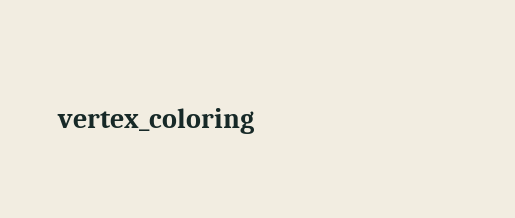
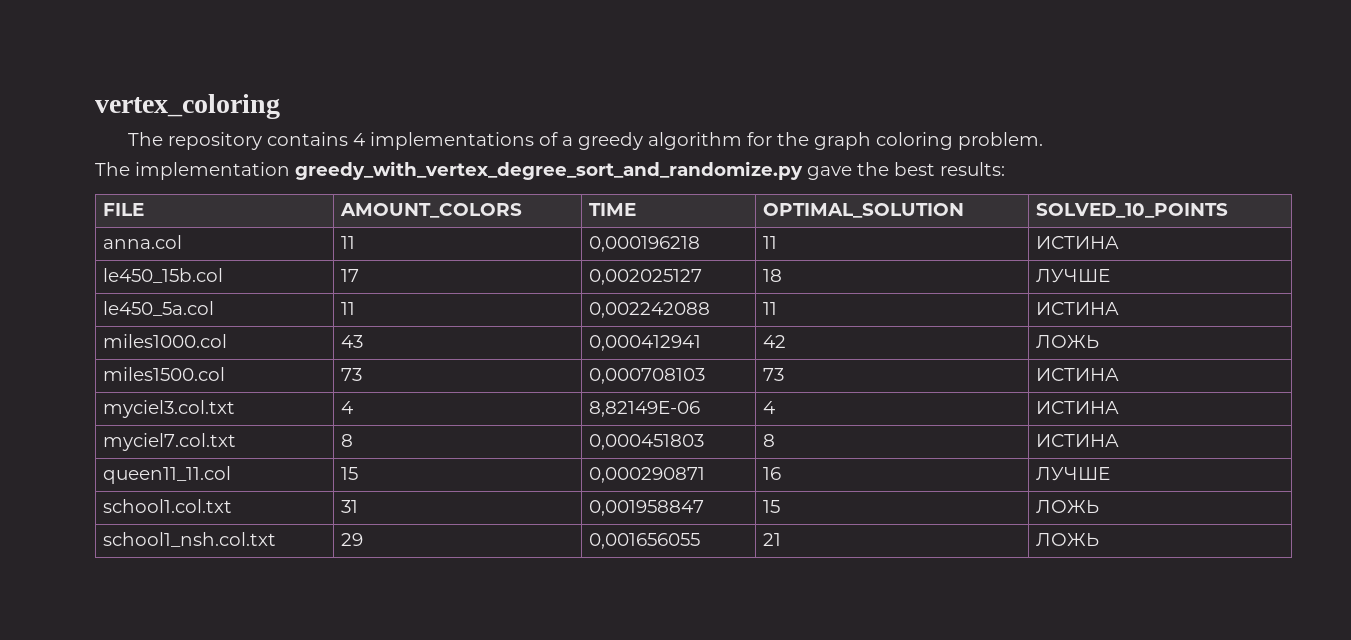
(254, 121) none -> [127,132,1043,150] [95,161,1005,180] [103,203,145,216] [340,203,523,218] [589,203,637,216] [763,203,965,218] [1036,203,1229,218] [103,235,183,249] [341,236,356,249] [589,236,701,252] [763,236,778,249] [1036,236,1120,249] [103,268,224,283] [341,269,360,282] [589,269,703,285] [763,269,783,282] [1036,269,1111,283] [103,301,215,316] [341,302,356,315] [589,302,711,318] [763,302,778,315] [1036,302,1120,315] [103,334,228,348] [341,335,364,348] [589,335,702,351] [763,335,787,348] [1036,335,1100,348] [103,367,226,381] [341,368,363,381] [589,368,706,384] [763,368,785,381] [1036,368,1120,381] [103,400,236,418] [341,401,354,414] [589,401,701,417] [763,401,776,414] [1036,401,1120,414] [103,433,237,451] [341,434,354,447] [589,434,705,450] [763,434,776,447] [1036,434,1120,447] [103,466,232,484] [341,467,359,480] [589,467,706,483] [763,467,782,480] [1036,467,1111,481] [103,499,233,513] [341,500,359,513] [589,500,705,516] [763,500,781,513] [1036,500,1100,513] [103,532,277,547] [341,533,364,546] [589,533,701,549] [763,533,782,546] [1036,533,1100,546] // The repository contains 4 implementations of a greedy algorithm for the graph coloring problem. // The implementation greedy_with_vertex_degree_sort_and_randomize.py gave the best results: // FILE | AMOUNT_COLORS | TIME | OPTIMAL_SOLUTION | SOLVED_10_POINTS // anna.col | 11 | 0,000196218 | 11 | ИСТИНА // le450_15b.col | 17 | 0,002025127 | 18 | ЛУЧШЕ // le450_5a.col | 11 | 0,002242088 | 11 | ИСТИНА // miles1000.col | 43 | 0,000412941 | 42 | ЛОЖЬ // miles1500.col | 73 | 0,000708103 | 73 | ИСТИНА // myciel3.col.txt | 4 | 8,82149E-06 | 4 | ИСТИНА // myciel7.col.txt | 8 | 0,000451803 | 8 | ИСТИНА // queen11_11.col | 15 | 0,000290871 | 16 | ЛУЧШЕ // school1.col.txt | 31 | 0,001958847 | 15 | ЛОЖЬ // school1_nsh.col.txt | 29 | 0,001656055 | 21 | ЛОЖЬ

